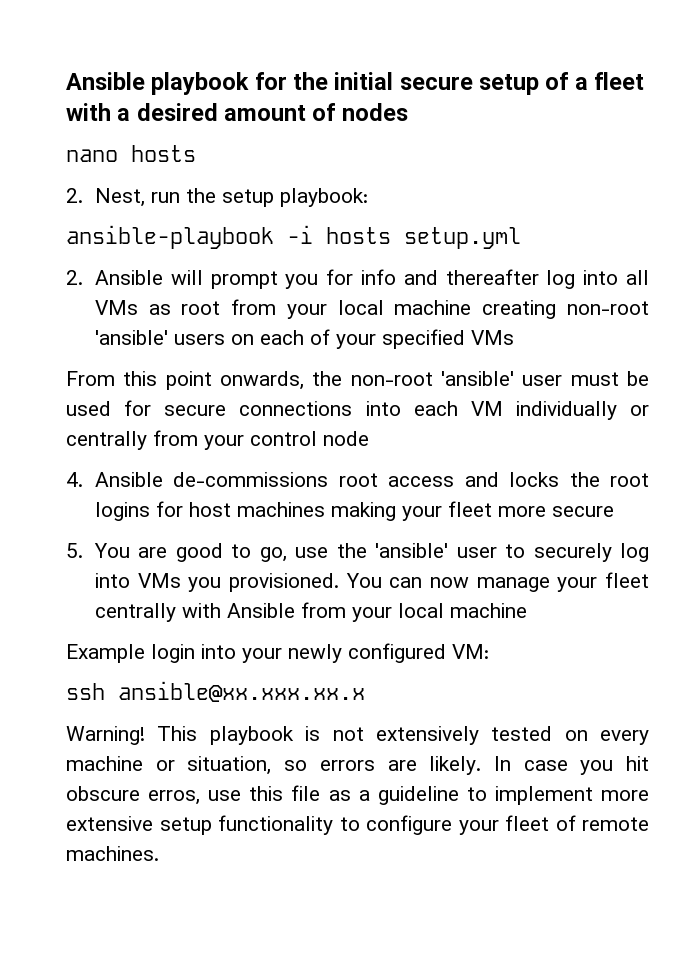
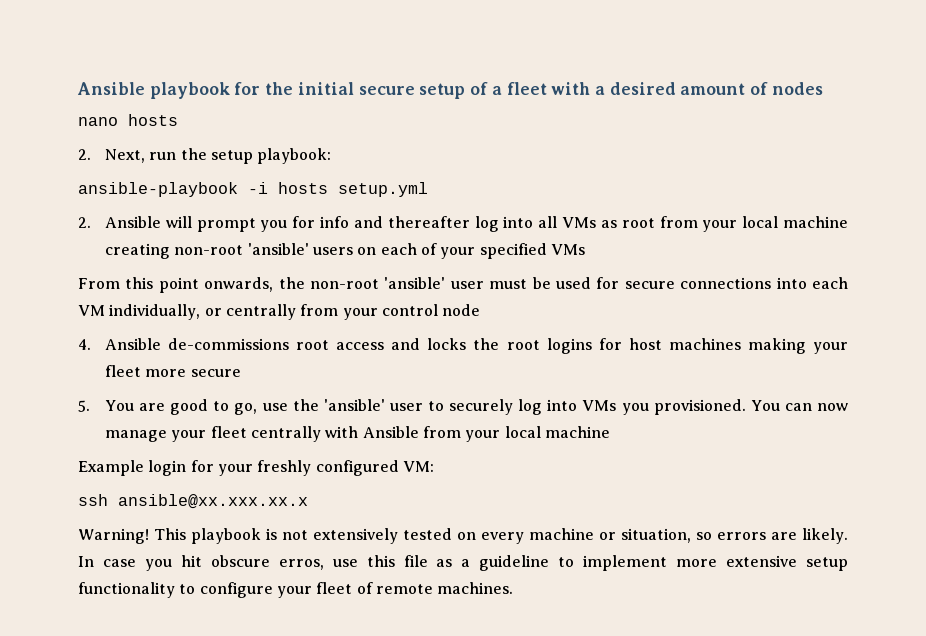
[94,188,145,207] Nest, -> [104,149,145,163] Next,
[515,401,617,420] individually -> [109,304,201,320] individually,
[201,644,342,663] into your newly -> [190,460,312,476] for your freshly

